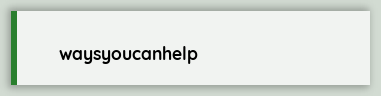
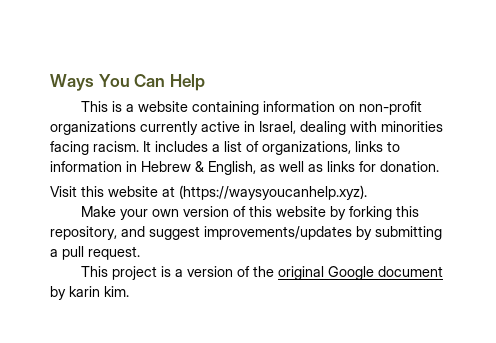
[59,46,198,64] waysyoucanhelp -> [50,74,205,91] [81,101,423,115] [50,121,443,135] [50,141,400,155] [50,161,439,175] [50,185,367,200] [81,206,420,220] [50,226,442,240] [50,246,140,260] [81,266,444,280] [50,286,129,300] Ways You Can Help // This is a website containing information on non-profit organizations currently active in Israel, dealing with minorities facing racism. It includes a list of organizations, links to information in Hebrew & English, as well as links for donation. // Visit this website at (https://waysyoucanhelp.xyz). // Make your own version of this website by forking this repository, and suggest improvements/updates by submitting a pull request. // This project is a version of the original Google document by karin kim.

